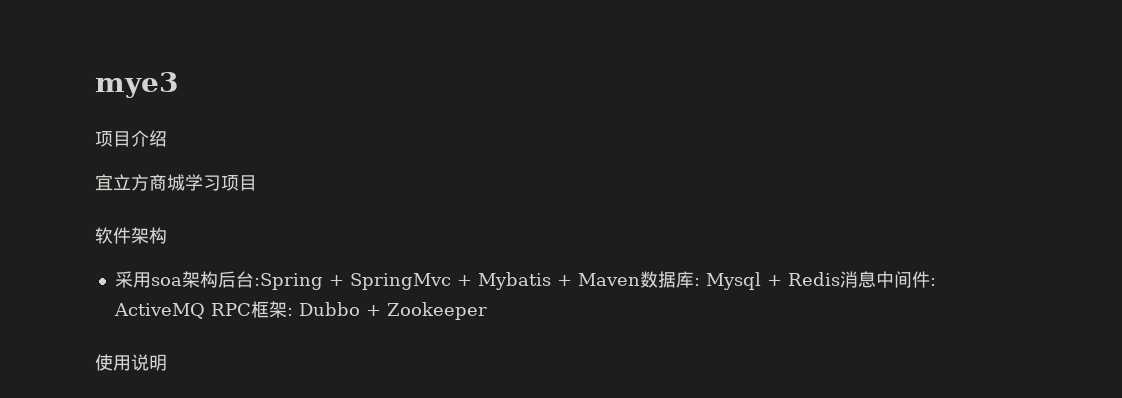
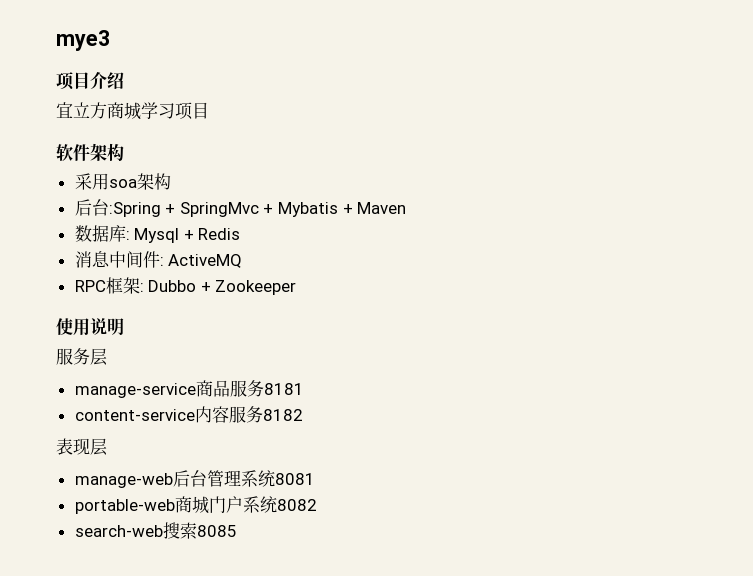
(218, 279) none -> (171, 181) //
(640, 279) none -> (407, 208) //
(840, 279) none -> (241, 234) //
(205, 311) none -> (243, 261) //
(167, 362) none -> [56,348,107,366] [74,380,304,398] [74,406,303,423] [56,438,107,456] [74,470,315,488] [74,496,317,514] [74,522,237,539] // 服务层 // manage-service商品服务8181 // content-service内容服务8182 // 表现层 // manage-web后台管理系统8081 // portable-web商城门户系统8082 // search-web搜索8085

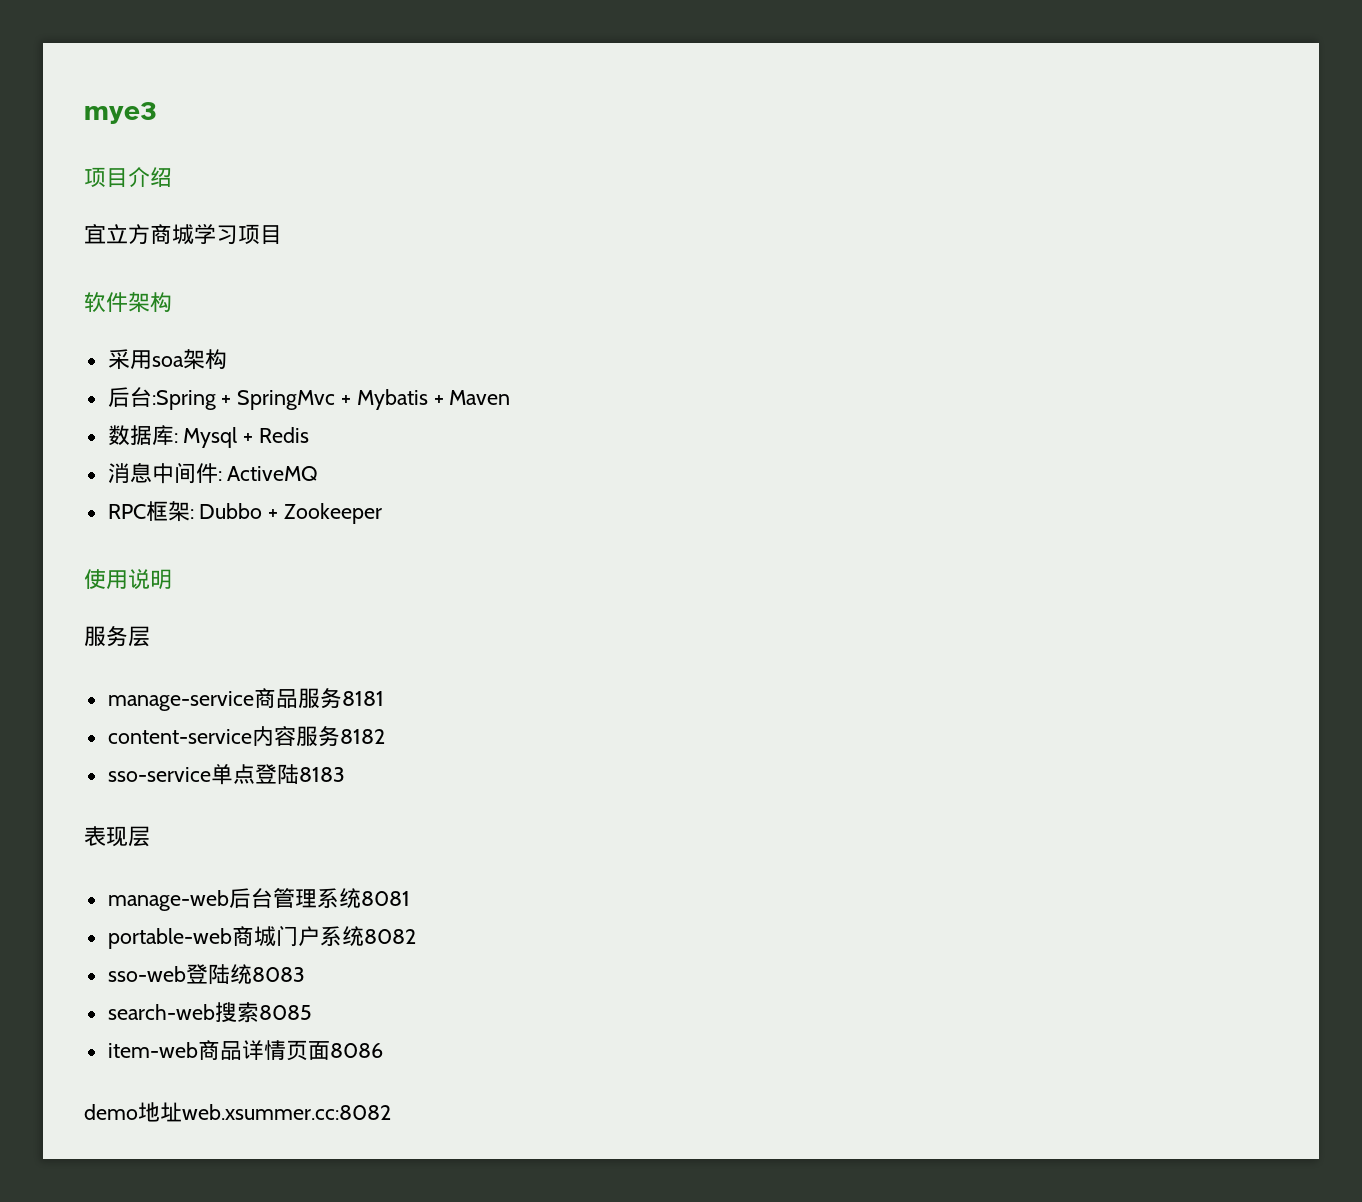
(303, 415) none -> [107,764,345,785] // sso-service单点登陆8183
(317, 505) none -> [107,964,305,985] // sso-web登陆统8083
(237, 531) none -> [107,1040,383,1061] [84,1102,391,1122] // item-web商品详情页面8086 // demo地址web.xsummer.cc:8082

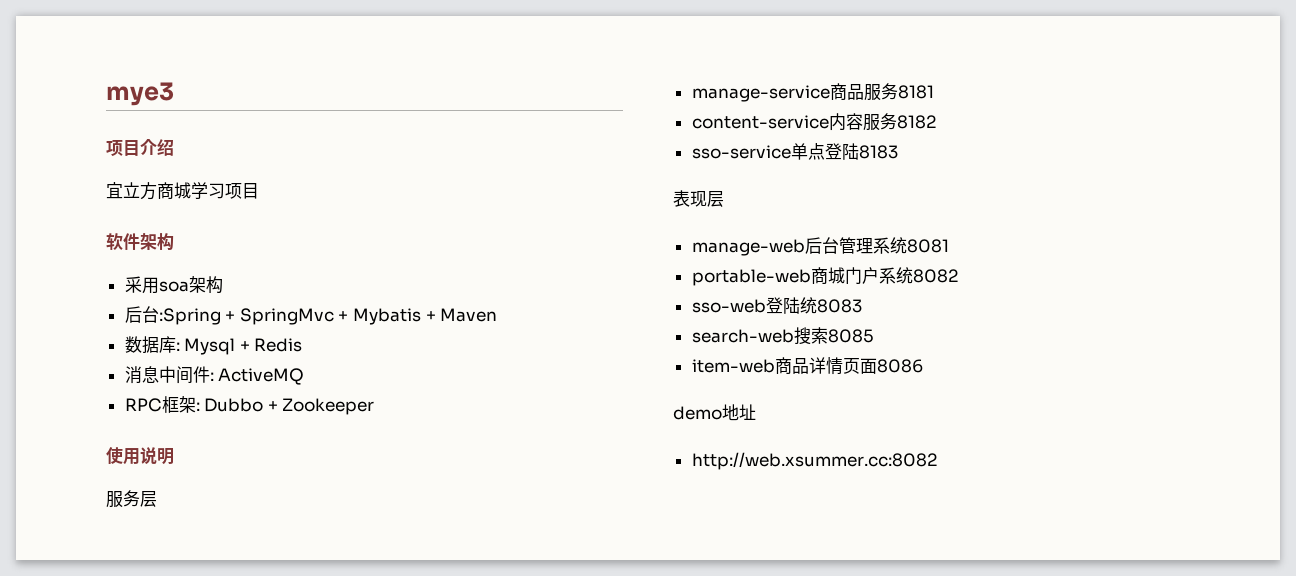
[182,1104,391,1120] web.xsummer.cc:8082 -> [691,452,938,470] // http://web.xsummer.cc:8082

